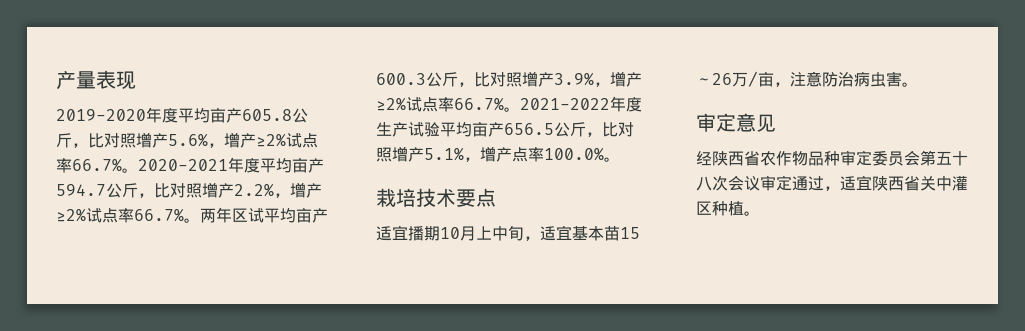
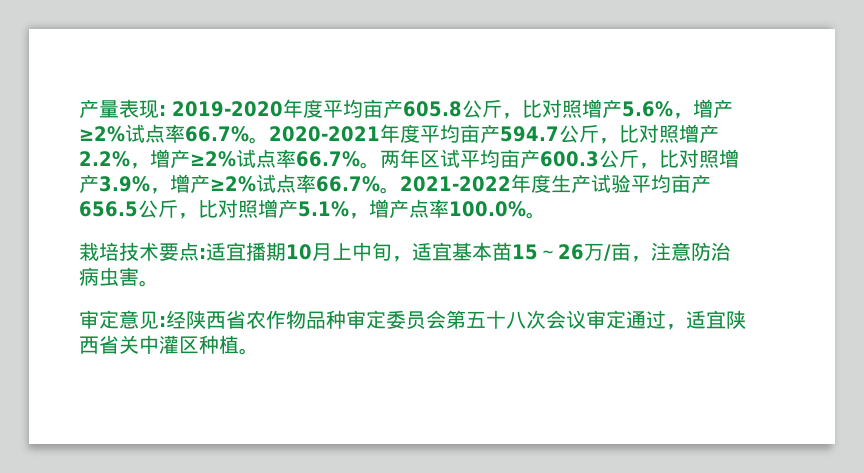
(136, 80) // -> [159,105,166,116] :
(496, 197) // -> [199,248,206,259] :
(776, 123) // -> [159,316,166,327] :

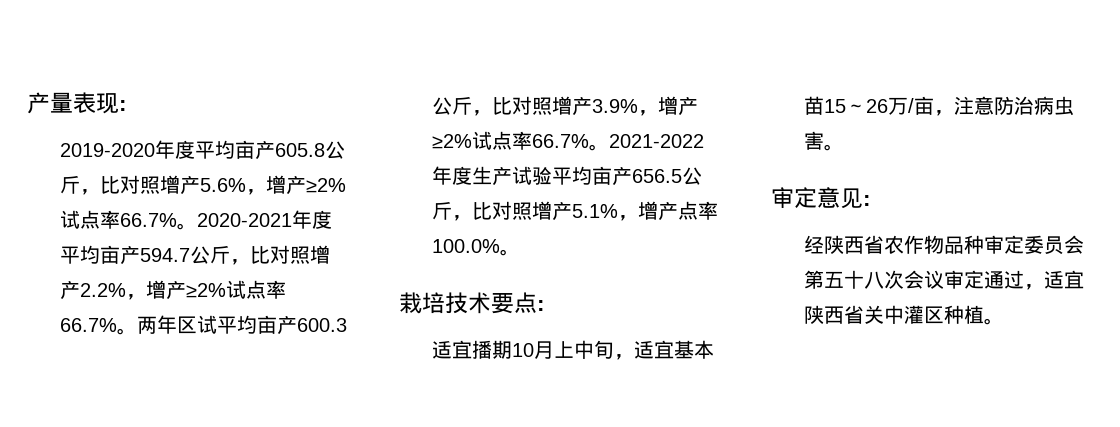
(166, 110) none -> (127, 105) //
(206, 253) none -> (545, 305) //
(166, 321) none -> (871, 200) //

